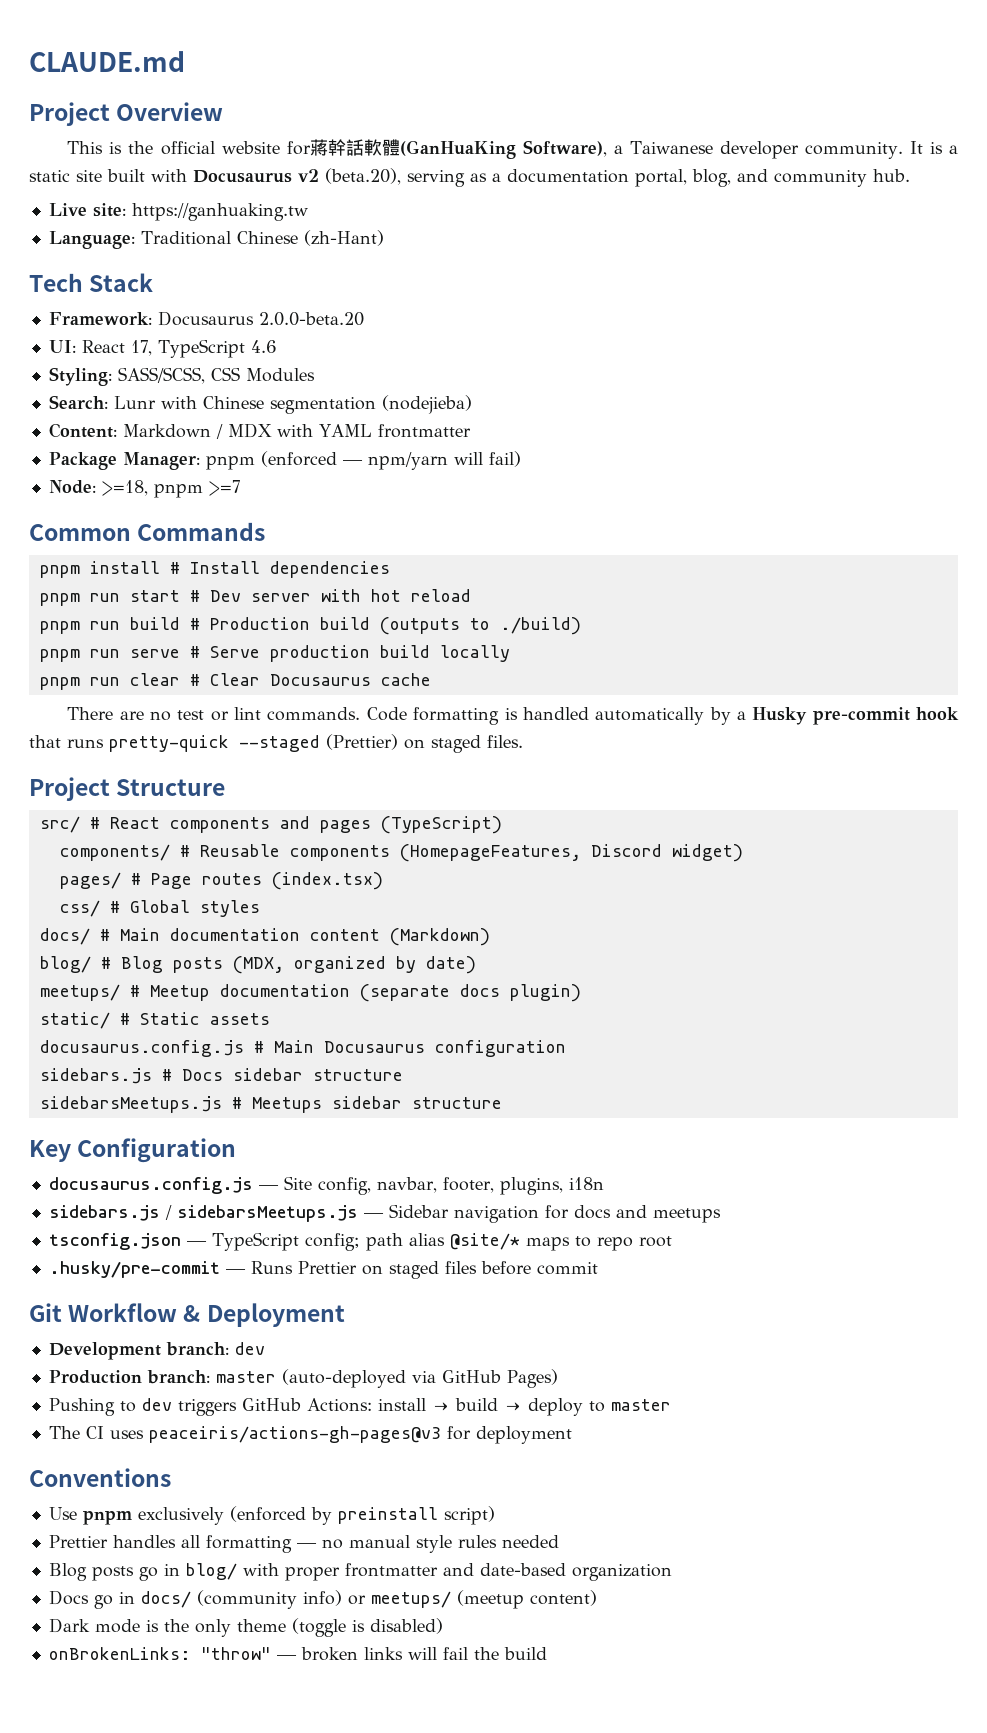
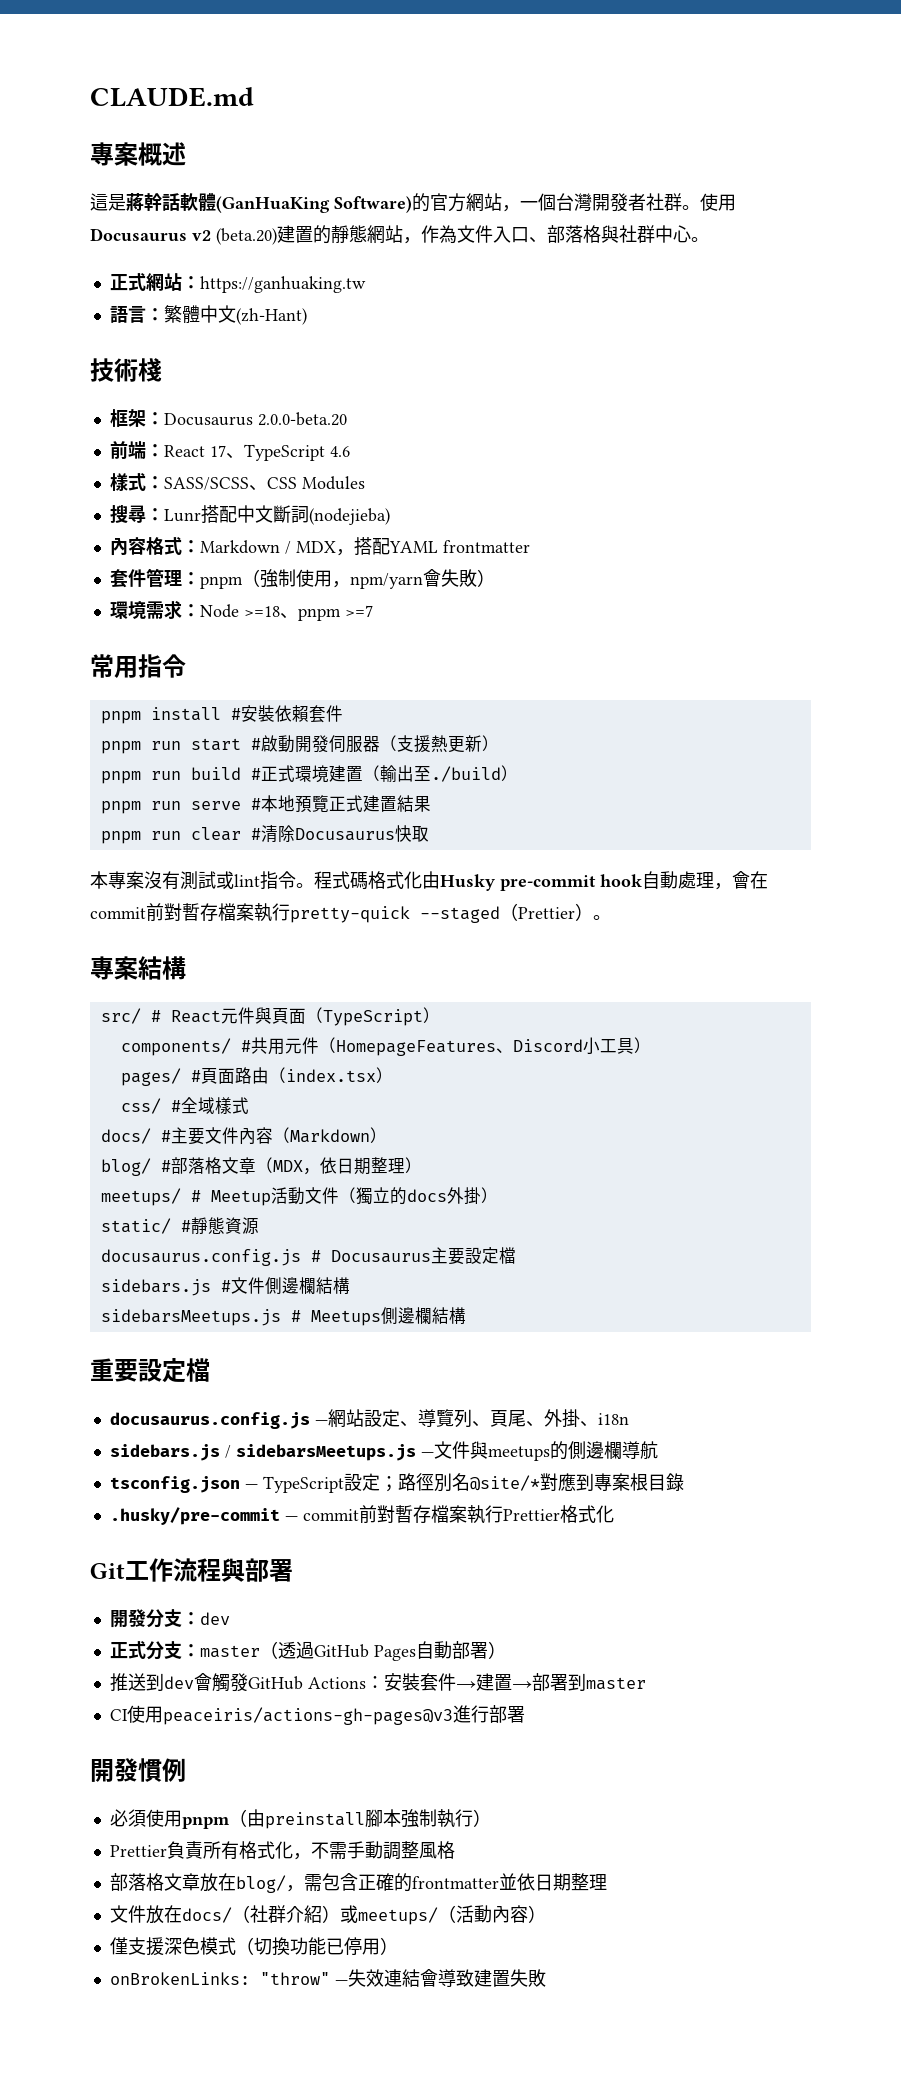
[29,102,224,126] [67,139,959,159] [29,168,910,187] [48,203,308,221] [48,230,384,249] [29,273,154,292] [48,311,364,326] [48,340,152,356] Project Overview // This is the official website for蔣幹話軟體(GanHuaKing Software), a Taiwanese developer community. It is a static site built with Docusaurus v2 (beta.20), serving as a documentation portal, blog, and community hub. // Live site: https://ganhuaking.tw // Language: Traditional Chinese (zh-Hant) // Tech Stack // Framework: Docusaurus 2.0.0-beta.20 // UI: React 17, -> [90,142,186,166] [90,193,736,213] [90,225,709,245] [109,273,366,293] [109,305,307,325] [90,358,162,382] [109,409,347,427] [109,441,244,460] 專案概述 // 這是蔣幹話軟體(GanHuaKing Software)的官方網站，一個台灣開發者社群。使用Docusaurus v2 (beta.20)建置的靜態網站，作為文件入口、部落格與社群中心。 // 正式網站：https://ganhuaking.tw // 語言：繁體中文(zh-Hant) // 技術棧 // 框架：Docusaurus 2.0.0-beta.20 // 前端：React 17、
[48,367,205,386] Styling: SASS/SCSS, -> [109,473,267,491] 樣式：SASS/SCSS、
[48,395,376,414] Search: Lunr with Chinese segmentation -> [109,505,309,524] 搜尋：Lunr搭配中文斷詞
[48,423,117,438] Content: -> [109,537,200,556] 內容格式：
[276,424,313,437] with -> [335,537,390,556] ，搭配
[48,451,521,470] [48,480,148,496] Package Manager: pnpm (enforced — npm/yarn will fail) // Node: >=18, -> [109,568,495,589] [109,600,298,620] 套件管理：pnpm（強制使用，npm/yarn會失敗） // 環境需求：Node >=18、
[29,522,266,541] Common Commands -> [90,654,186,678] 常用指令
[189,561,390,578] Install dependencies -> [240,705,343,723] 安裝依賴套件
[209,589,471,602] [39,617,581,635] Dev server with hot reload // pnpm run build # Production build (outputs to ./build) -> [260,735,499,753] [100,765,518,784] 啟動開發伺服器（支援熱更新） // pnpm run build #正式環境建置（輸出至./build）
[209,645,510,662] Serve production build locally -> [260,795,431,813] 本地預覽正式建置結果
[209,673,431,686] [67,707,959,725] [29,734,523,753] [29,777,226,801] [39,816,502,834] [59,844,743,862] [59,872,383,890] Clear Docusaurus cache // There are no test or lint commands. Code formatting is handled automatically by a Husky pre-commit hook that runs pretty-quick --staged (Prettier) on staged files. // Project Structure // src/ # React components and pages (TypeScript) // components/ # Reusable components (HomepageFeatures, Discord widget) // pages/ # Page routes (index.tsx) -> [260,825,429,843] [90,871,768,891] [90,903,611,923] [90,956,186,980] [100,1007,440,1026] [120,1037,651,1056] [120,1067,393,1086] 清除Docusaurus快取 // 本專案沒有測試或lint指令。程式碼格式化由Husky pre-commit hook自動處理，會在commit前對暫存檔案執行pretty-quick --staged（Prettier）。 // 專案結構 // src/ # React元件與頁面（TypeScript） // components/ #共用元件（HomepageFeatures、Discord小工具） // pages/ #頁面路由（index.tsx）
[129,900,260,917] Global styles -> [180,1097,249,1114] 全域樣式
[119,928,490,946] [39,956,476,974] [39,984,581,1002] Main documentation content (Markdown) // blog/ # Blog posts (MDX, organized by date) // meetups/ # Meetup documentation (separate docs plugin) -> [170,1127,387,1145] [100,1157,422,1176] [100,1187,498,1206] 主要文件內容（Markdown） // blog/ #部落格文章（MDX，依日期整理） // meetups/ # Meetup活動文件（獨立的docs外掛）
[139,1012,270,1025] Static assets -> [190,1217,259,1235] 靜態資源
[273,1040,566,1057] Main Docusaurus configuration -> [330,1247,516,1265] Docusaurus主要設定檔
[181,1068,403,1081] Docs sidebar structure -> [230,1277,350,1294] 文件側邊欄結構
[331,1096,502,1109] [29,1138,237,1163] [48,1176,563,1195] sidebar structure // Key Configuration // docusaurus.config.js — Site config, navbar, footer, plugins, -> [380,1307,466,1324] [90,1358,210,1383] [109,1409,598,1429] 側邊欄結構 // 重要設定檔 // docusaurus.config.js —網站設定、導覽列、頁尾、外掛、
[388,1204,721,1223] [48,1232,672,1251] [48,1261,598,1279] [29,1303,345,1327] [48,1342,265,1360] [48,1369,558,1388] [48,1398,671,1416] [48,1426,572,1444] [29,1468,171,1487] [48,1506,495,1525] [48,1535,559,1553] [48,1563,672,1581] [48,1590,597,1609] [48,1618,443,1637] [48,1647,547,1661] Sidebar navigation for docs and meetups // tsconfig.json — TypeScript config; path alias @site/* maps to repo root // .husky/pre-commit — Runs Prettier on staged files before commit // Git Workflow & Deployment // Development branch: dev // Production branch: master (auto-deployed via GitHub Pages) // Pushing to dev triggers GitHub Actions: install → build → deploy to master // The CI uses peaceiris/actions-gh-pages@v3 for deployment // Conventions // Use pnpm exclusively (enforced by preinstall script) // Prettier handles all formatting — no manual style rules needed // Blog posts go in blog/ with proper frontmatter and date-based organization // Docs go in docs/ (community info) or meetups/ (meetup content) // Dark mode is the only theme (toggle is disabled) // onBrokenLinks: "throw" — broken links will fail the build -> [433,1441,658,1461] [109,1473,684,1493] [109,1505,614,1525] [90,1558,293,1582] [109,1609,230,1628] [109,1641,506,1661] [109,1673,646,1692] [109,1705,525,1725] [90,1758,186,1782] [109,1809,491,1829] [109,1841,455,1860] [109,1873,607,1893] [109,1905,546,1925] [109,1937,398,1956] [109,1969,546,1987] 文件與meetups的側邊欄導航 // tsconfig.json — TypeScript設定；路徑別名@site/*對應到專案根目錄 // .husky/pre-commit — commit前對暫存檔案執行Prettier格式化 // Git工作流程與部署 // 開發分支：dev // 正式分支：master（透過GitHub Pages自動部署） // 推送到dev會觸發GitHub Actions：安裝套件→建置→部署到master // CI使用peaceiris/actions-gh-pages@v3進行部署 // 開發慣例 // 必須使用pnpm（由preinstall腳本強制執行） // Prettier負責所有格式化，不需手動調整風格 // 部落格文章放在blog/，需包含正確的frontmatter並依日期整理 // 文件放在docs/（社群介紹）或meetups/（活動內容） // 僅支援深色模式（切換功能已停用） // onBrokenLinks: "throw" —失效連結會導致建置失敗

